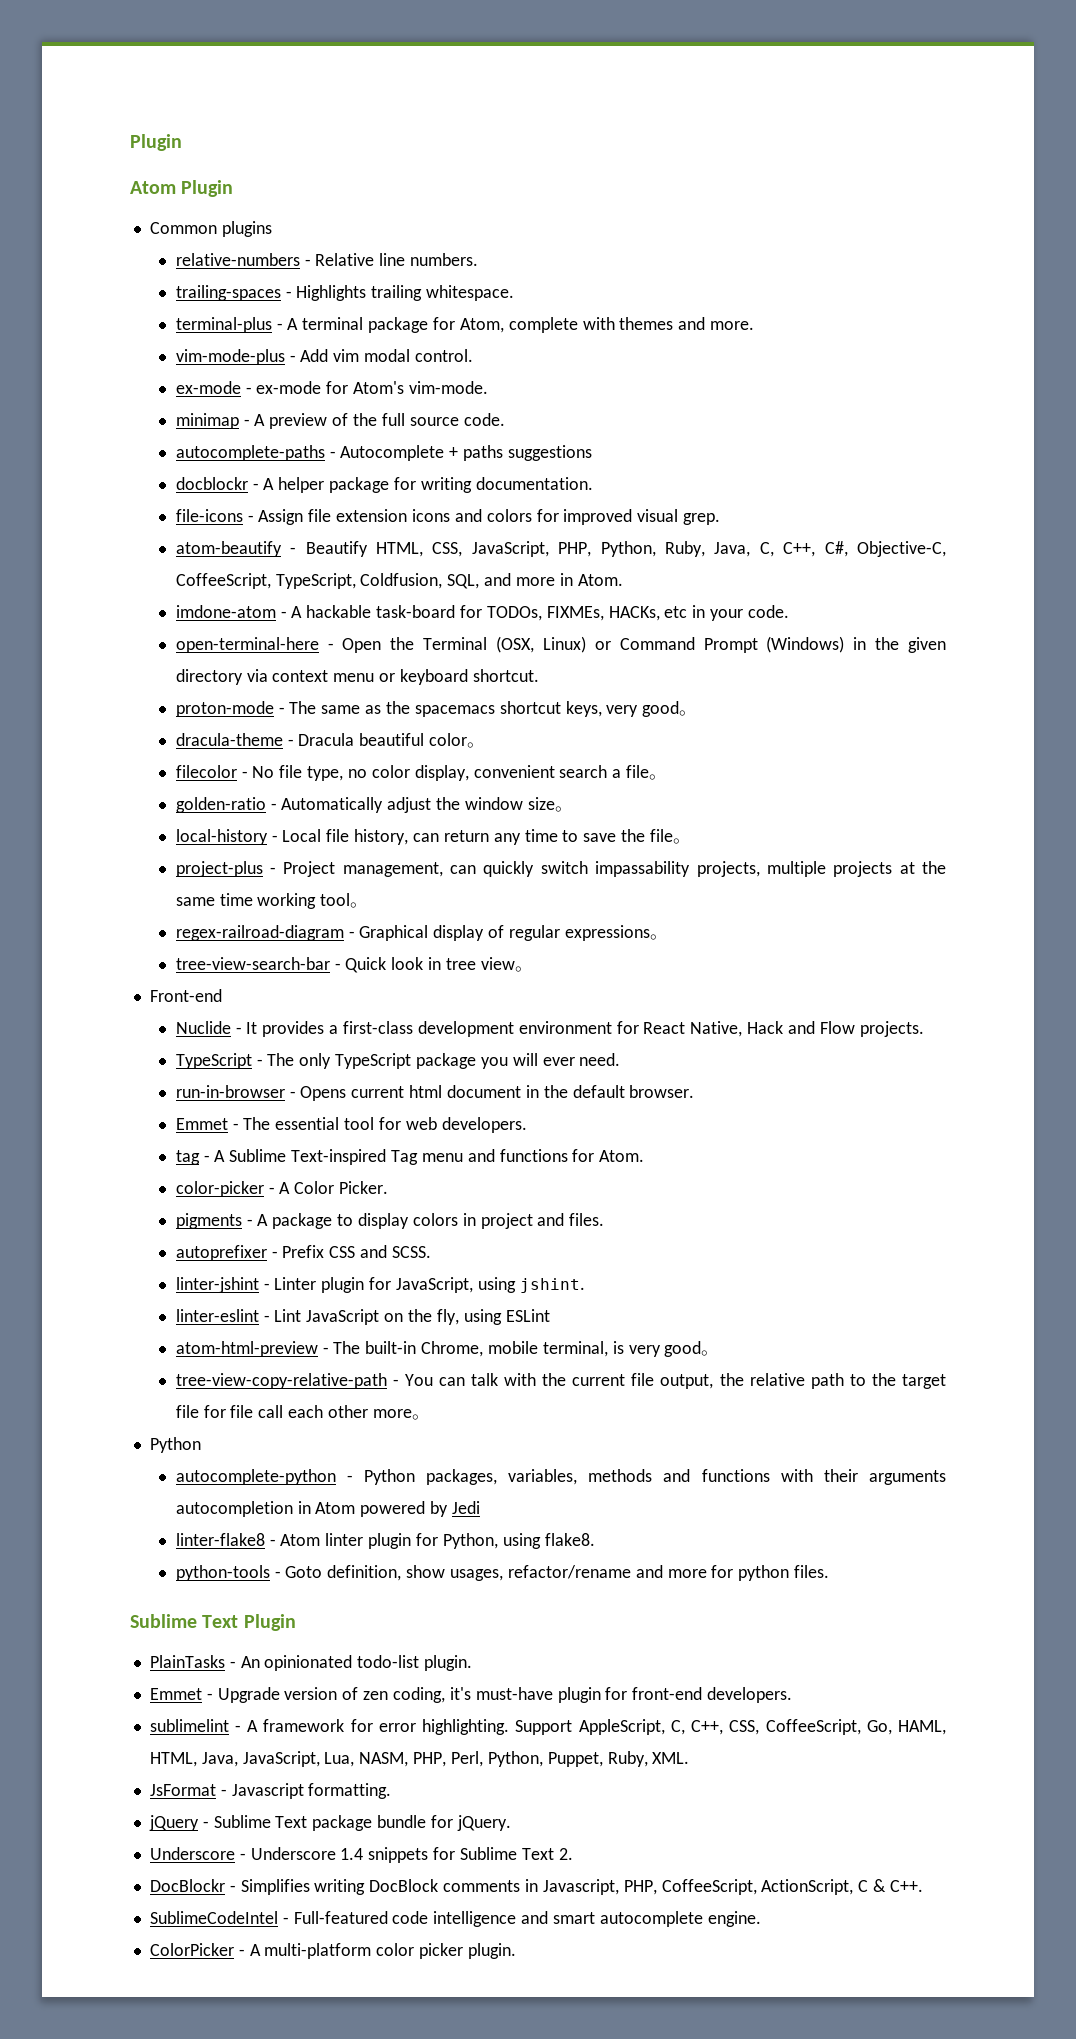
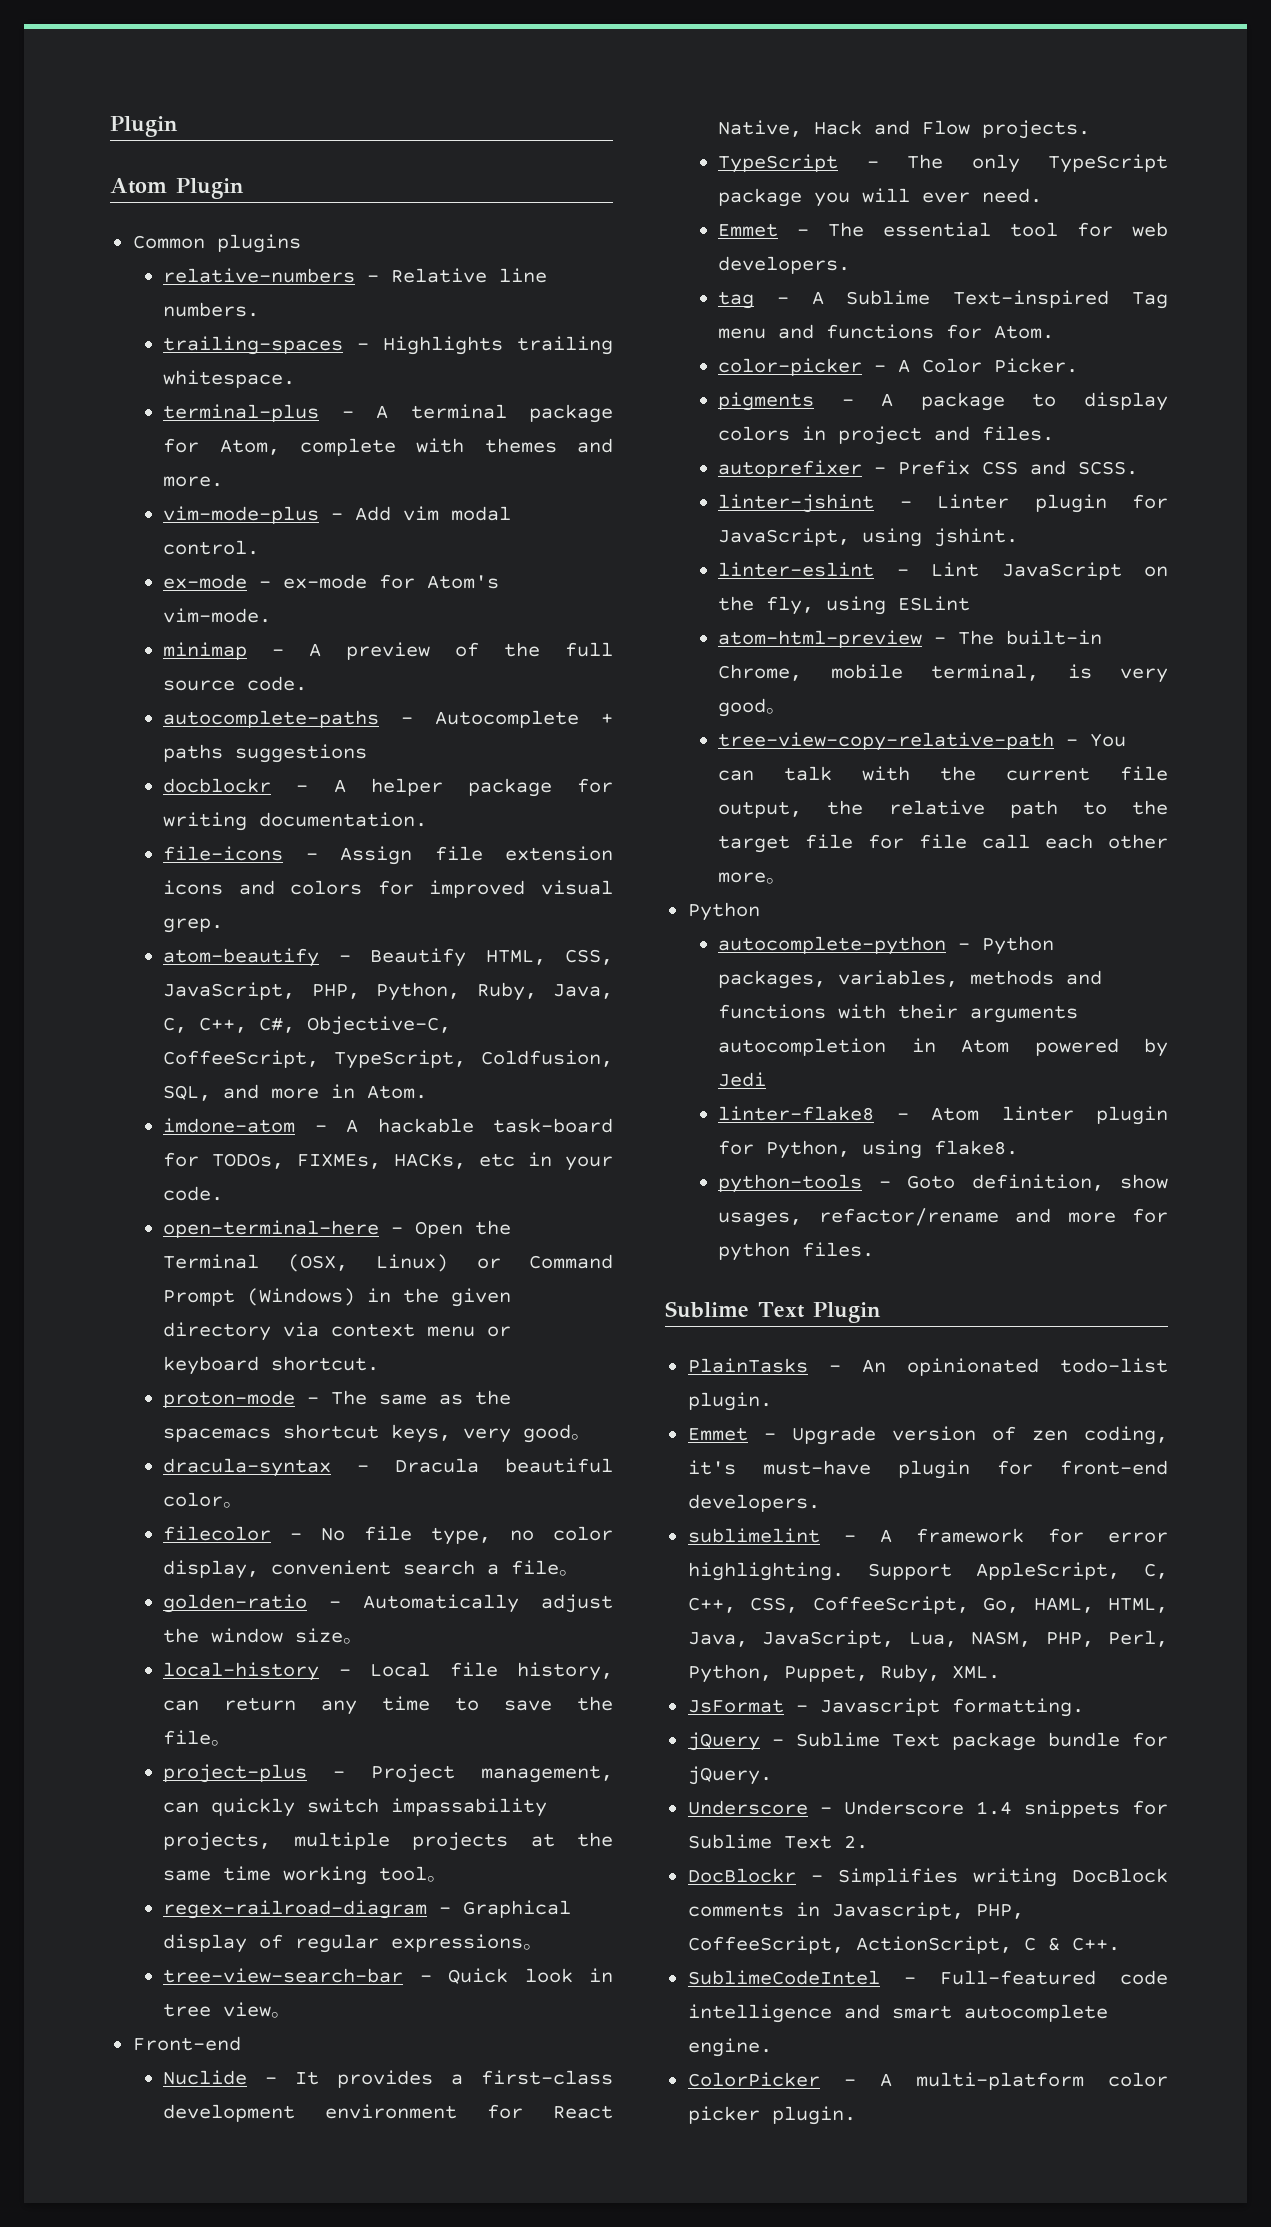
[175,733,283,746] dracula-theme -> [163,1458,332,1477] dracula-syntax
[175,1085,695,1101] // run-in-browser - Opens current html document in the default browser. -> (1043, 195) none

